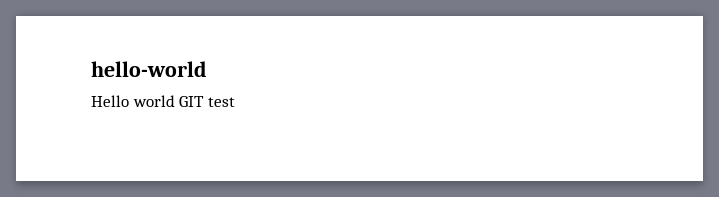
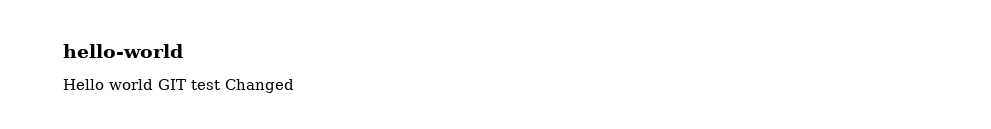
(235, 102) none -> [225,79,294,93] Changed

